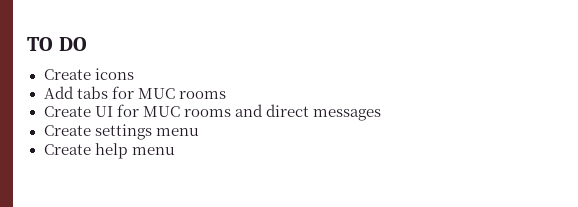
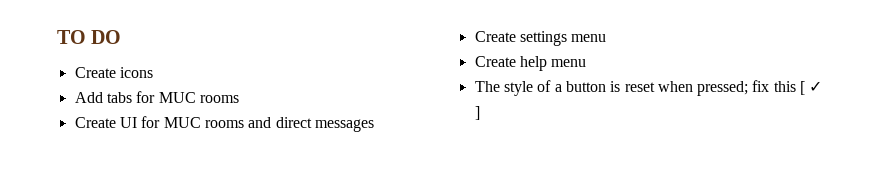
(175, 151) none -> [474,80,823,96] [474,106,480,120] // The style of a button is reset when pressed; fix this [ ✓ ]

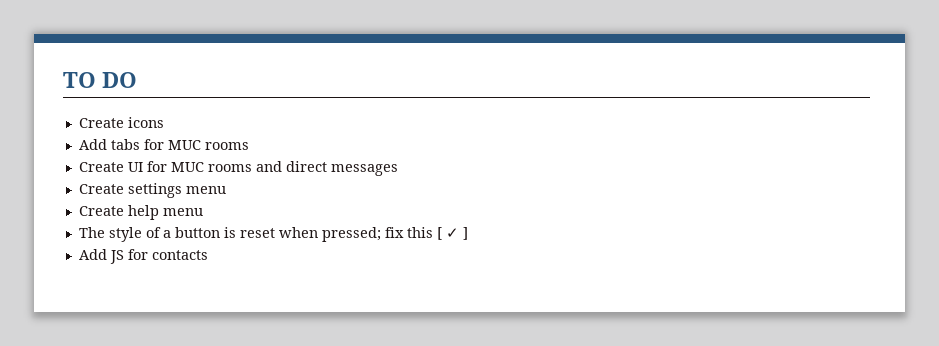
(480, 113) none -> [78,249,208,264] // Add JS for contacts

